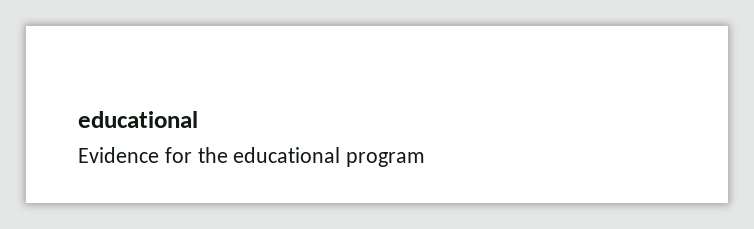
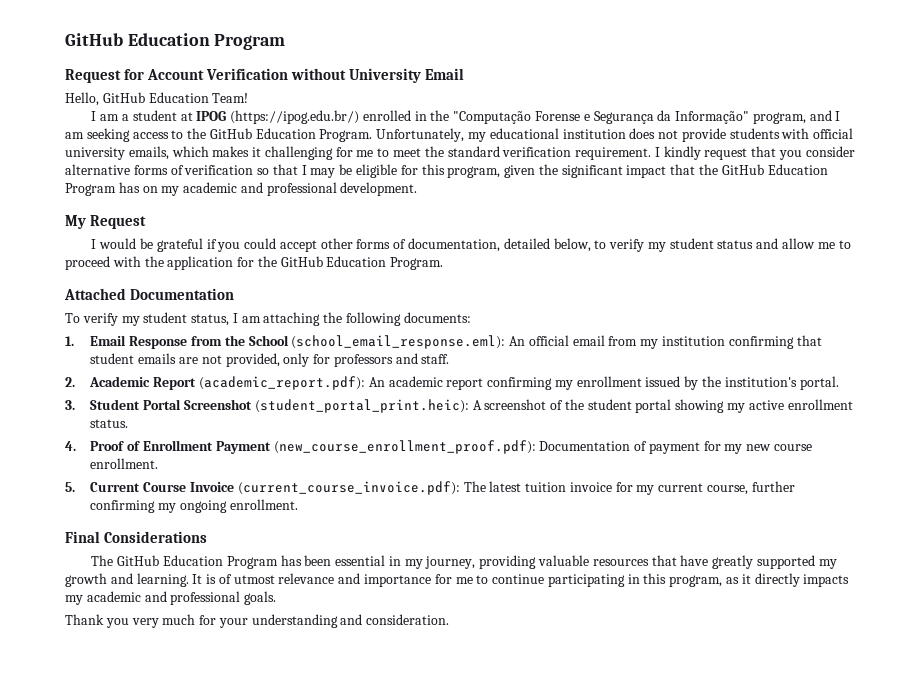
[78,111,198,128] [78,147,426,167] educational // Evidence for the educational program -> [65,33,286,50] [65,68,465,83] [65,92,249,106] [91,110,841,124] [65,128,854,142] [65,146,855,160] [65,164,828,178] [65,182,418,196] [65,215,147,229] [91,238,851,252] [65,256,444,270] [64,288,235,300] [65,312,471,326] [65,335,822,349] [90,353,450,367] [65,376,839,390] [65,399,853,413] [90,419,129,428] [65,440,813,454] [90,458,159,469] [65,481,795,495] [90,499,298,513] [65,531,208,543] [91,555,837,569] [65,573,850,587] [65,591,277,605] [65,614,450,628] GitHub Education Program // Request for Account Verification without University Email // Hello, GitHub Education Team! // I am a student at IPOG (https://ipog.edu.br/) enrolled in the "Computação Forense e Segurança da Informação" program, and I am seeking access to the GitHub Education Program. Unfortunately, my educational institution does not provide students with official university emails, which makes it challenging for me to meet the standard verification requirement. I kindly request that you consider alternative forms of verification so that I may be eligible for this program, given the significant impact that the GitHub Education Program has on my academic and professional development. // My Request // I would be grateful if you could accept other forms of documentation, detailed below, to verify my student status and allow me to proceed with the application for the GitHub Education Program. // Attached Documentation // To verify my student status, I am attaching the following documents: // 1. Email Response from the School (school_email_response.eml): An official email from my institution confirming that student emails are not provided, only for professors and staff. // 2. Academic Report (academic_report.pdf): An academic report confirming my enrollment issued by the institution's portal. // 3. Student Portal Screenshot (student_portal_print.heic): A screenshot of the student portal showing my active enrollment status. // 4. Proof of Enrollment Payment (new_course_enrollment_proof.pdf): Documentation of payment for my new course enrollment. // 5. Current Course Invoice (current_course_invoice.pdf): The latest tuition invoice for my current course, further confirming my ongoing enrollment. // Final Considerations // The GitHub Education Program has been essential in my journey, providing valuable resources that have greatly supported my growth and learning. It is of utmost relevance and importance for me to continue participating in this program, as it directly impacts my academic and professional goals. // Thank you very much for your understanding and consideration.

